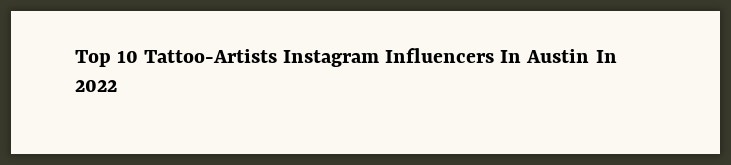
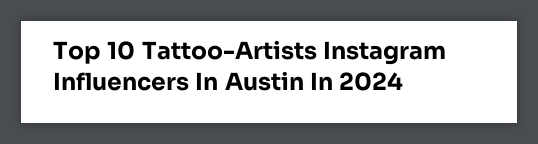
[75,79,117,92] 2022 -> [339,72,404,91] 2024

